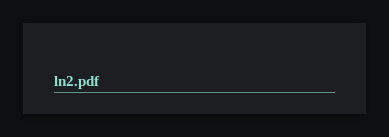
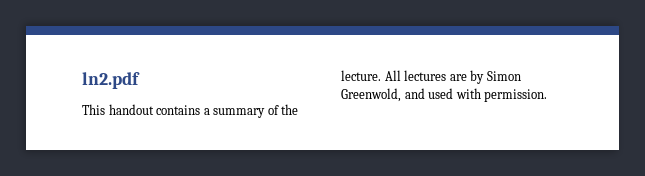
(100, 82) none -> [82,104,299,118] [341,70,521,84] [341,88,548,102] // This handout contains a summary of the lecture. All lectures are by Simon Greenwold, and used with permission.

